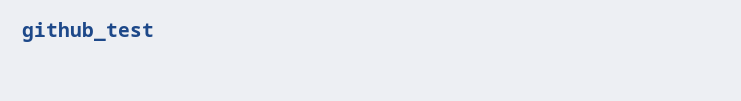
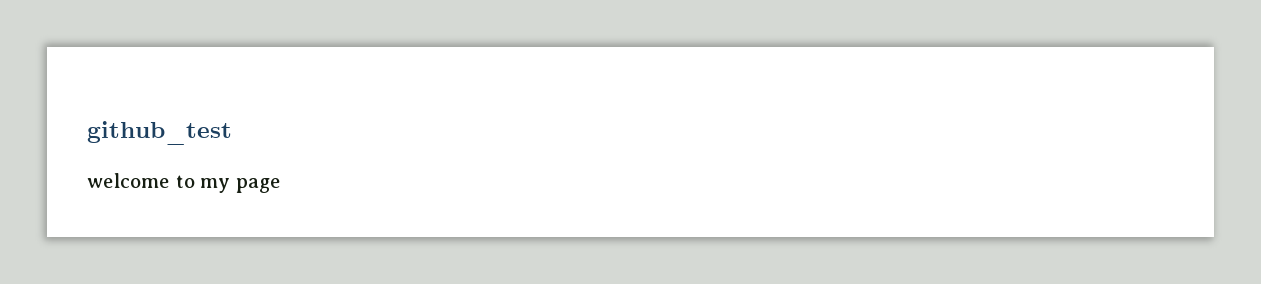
(154, 32) none -> [87,173,281,193] // welcome to my page

